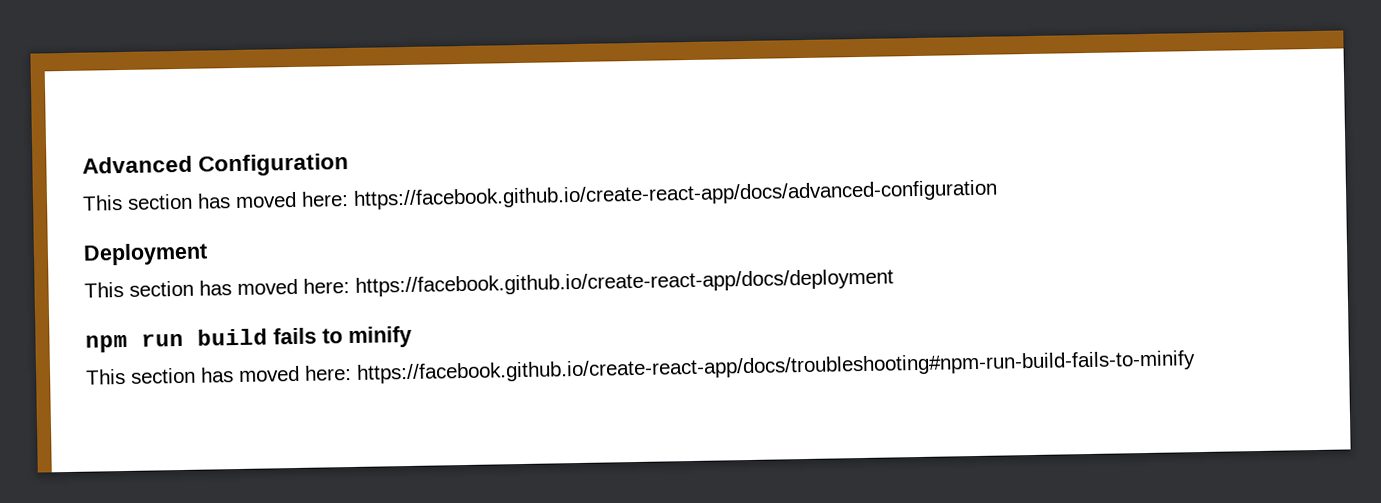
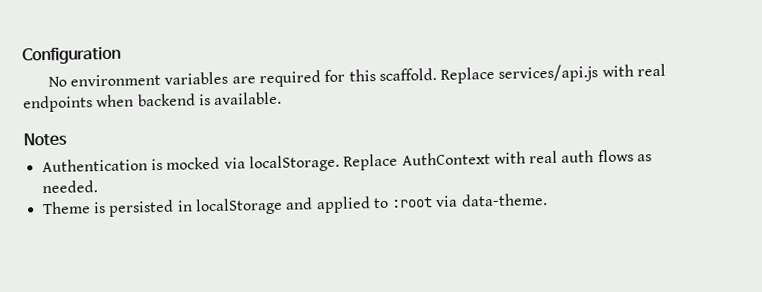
[82,155,193,174] Advanced -> (22, 55) none
[82,179,998,211] [83,242,208,266] [84,268,894,298] [85,325,412,353] [85,350,1196,385] This section has moved here: https://facebook.github.io/create-react-app/docs/advanced-configuration // Deployment // This section has moved here: https://facebook.github.io/create-react-app/docs/deployment // npm run build fails to minify // This section has moved here: https://facebook.github.io/create-react-app/docs/troubleshooting#npm-run-build-fails-to-minify -> [47,63,667,88] [23,91,283,113] [23,132,67,147] [41,149,653,173] [41,180,98,194] [41,193,548,217] No environment variables are required for this scaffold. Replace services/api.js with real endpoints when backend is available. // Notes // Authentication is mocked via localStorage. Replace AuthContext with real auth flows as needed. // Theme is persisted in localStorage and applied to :root via data-theme.

